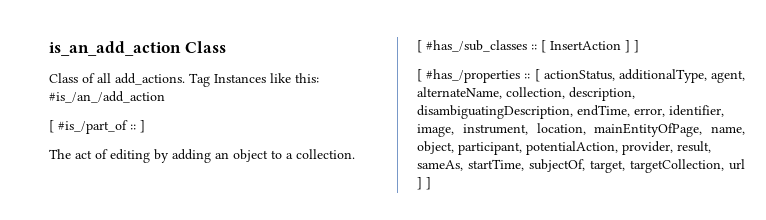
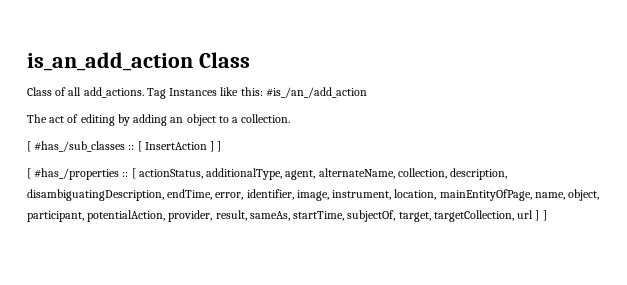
[49,120,145,134] // [ #is_/part_of :: ] -> (367, 92) none

